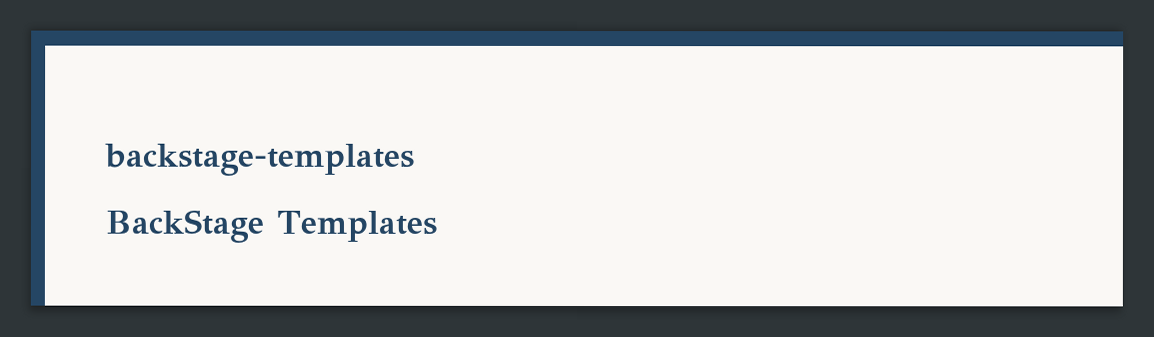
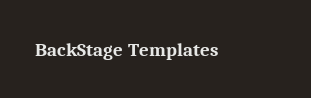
[104,143,415,176] backstage-templates // -> (35, 51) none

